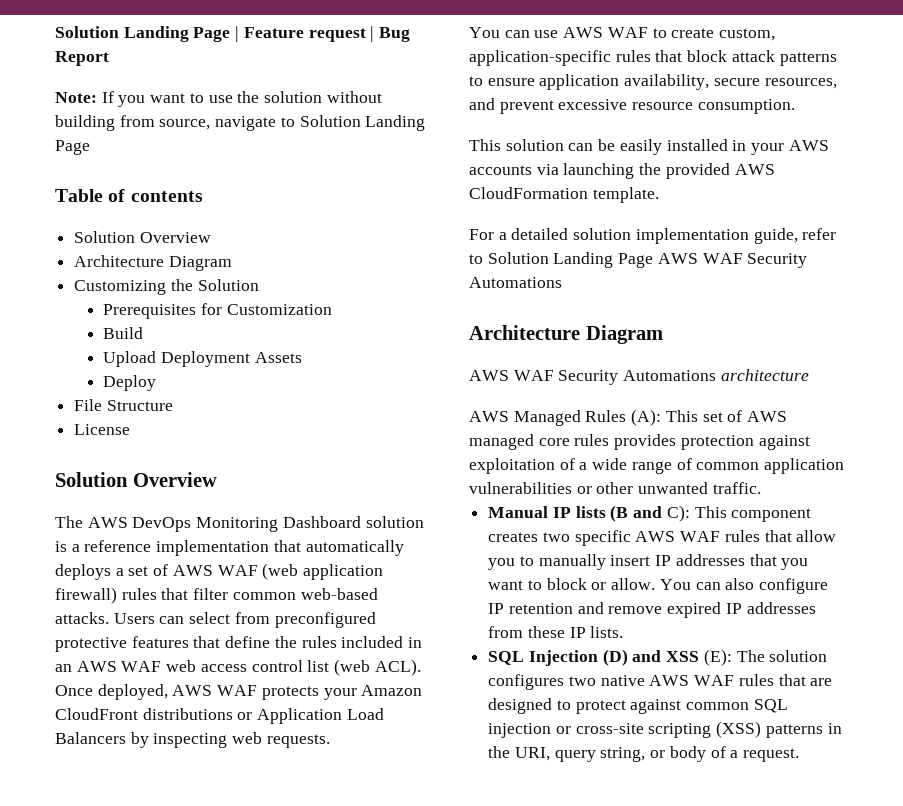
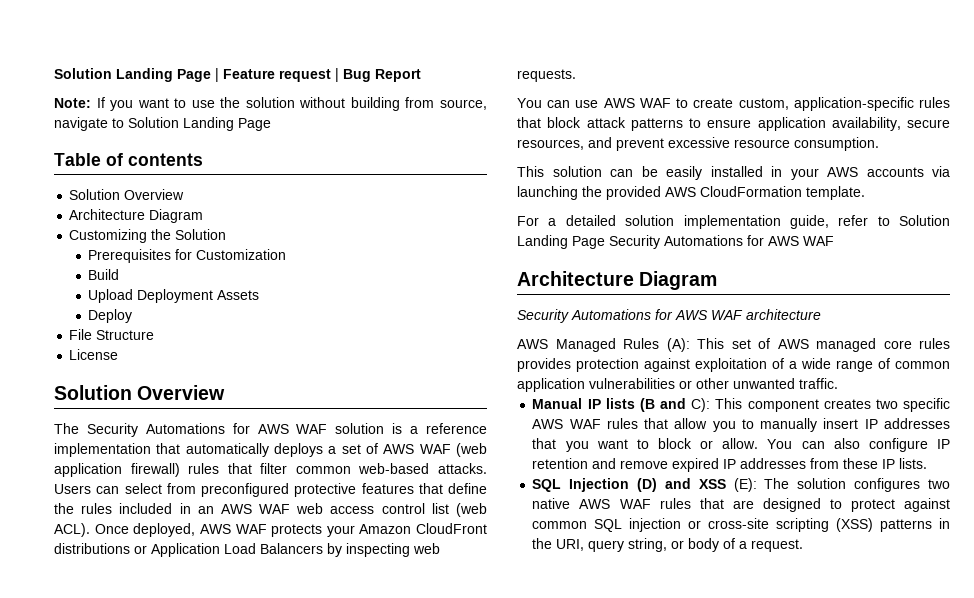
[87,516,361,532] AWS DevOps Monitoring Dashboard -> [86,423,328,437] Security Automations for AWS WAF
[657,253,808,268] [469,277,562,288] [469,325,663,344] [469,370,717,385] AWS WAF Security Automations // Architecture Diagram // AWS WAF Security Automations -> [609,235,834,249] [517,271,718,290] [517,309,743,323] Security Automations for AWS WAF // Architecture Diagram // Security Automations for AWS WAF

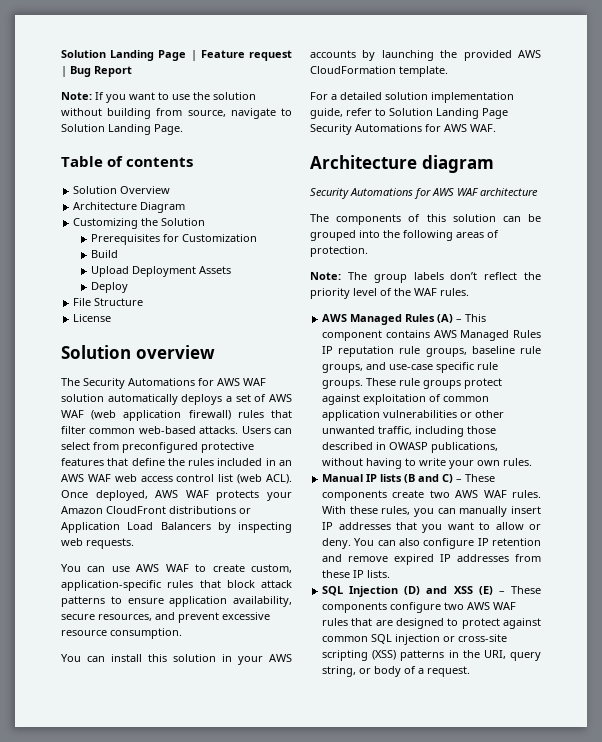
[238,118,271,131] Page -> [154,124,183,135] Page.
[137,385,226,400] Overview -> [135,345,215,359] overview
[392,423,488,434] [54,443,181,457] is a reference implementation that -> (104, 398) none
[517,166,763,180] This solution can be easily installed -> [61,654,216,662] You can install this solution
[932,166,950,177] via -> [362,50,376,61] by
[803,236,834,246] [517,271,718,290] WAF // Architecture Diagram -> [470,124,496,132] [310,155,494,173] WAF. // Architecture diagram
[517,338,950,352] [517,358,873,372] AWS Managed Rules (A): This set of AWS managed core rules provides protection against exploitation of a wide range -> [310,214,541,225] [310,230,499,241] [310,246,368,257] [310,272,541,283] [310,288,469,299] [322,314,487,325] [322,330,541,341] [322,346,541,357] [322,362,499,373] [322,378,503,389] [322,394,427,405] The components of this solution can be grouped into the following areas of protection. // Note: The group labels don’t reflect the priority level of the WAF rules. // AWS Managed Rules (A) – This component contains AWS Managed Rules IP reputation rule groups, baseline rule groups, and use-case specific rule groups. These rule groups protect against exploitation
[799,378,838,389] traffic. -> [378,426,497,437] [322,442,499,453] [322,458,533,469] traffic, including those described in OWASP publications, without having to write your own rules.
[691,398,950,412] [532,418,754,432] C): This component creates two specific AWS WAF rules that allow you to -> [442,474,496,483] [322,490,541,501] [322,506,456,517] C) – These components create two AWS WAF rules. With these rules, you can
[657,438,759,449] block or allow. -> [495,522,541,530] [322,538,352,549] allow or deny.
[733,478,950,492] [532,498,571,509] (E): The solution configures two native -> [478,586,541,595] [322,602,465,613] (E) – These components configure two

